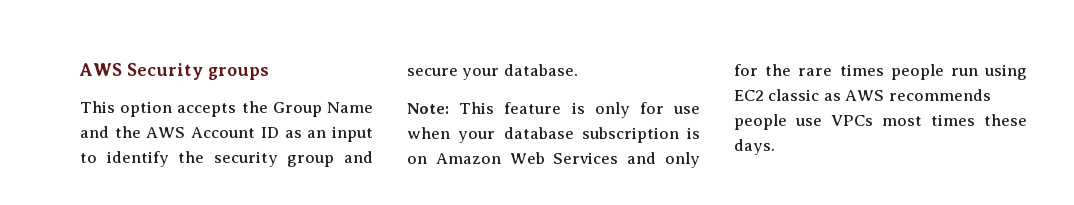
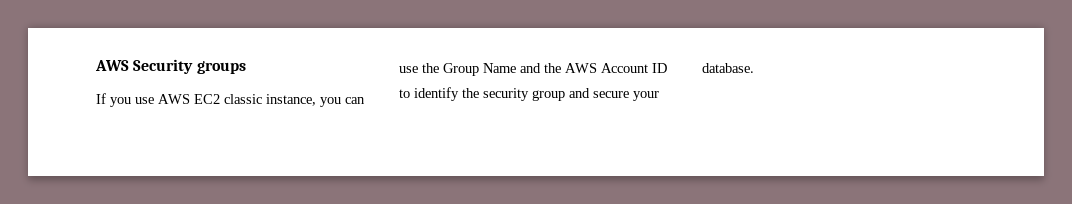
[80,101,237,117] This option accepts -> [96,93,365,107] [399,66,418,73] If you use AWS EC2 classic instance, you can use
[284,126,373,142] as an input -> (667, 68) none
[407,102,700,118] [407,127,700,143] [407,152,700,168] [734,64,1027,80] [734,89,991,101] [734,114,1027,130] [734,139,775,155] // Note: This feature is only for use when your database subscription is on Amazon Web Services and only for the rare times people run using EC2 classic as AWS recommends people use VPCs most times these days. -> (754, 68) none

